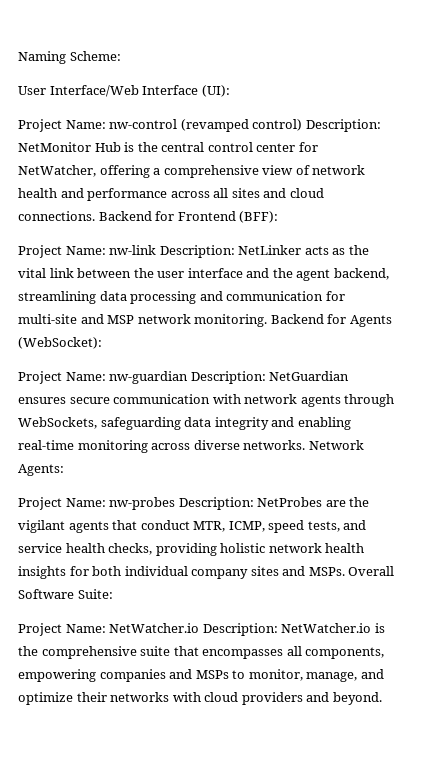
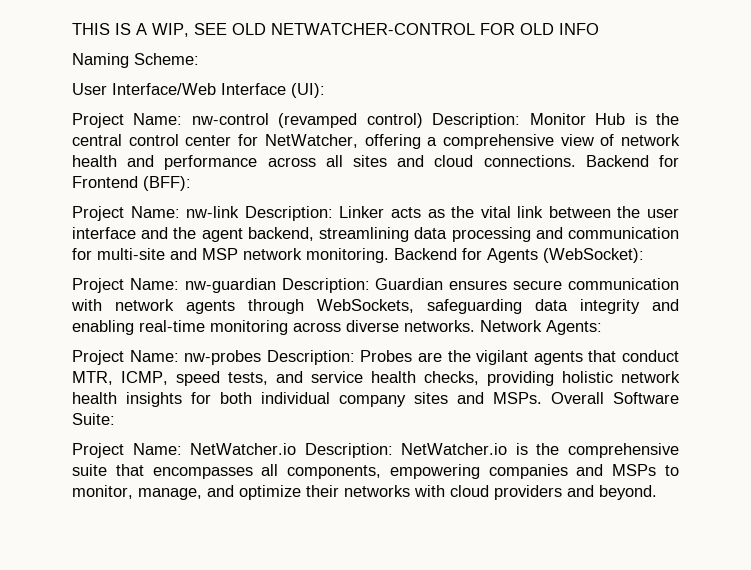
(18, 57) none -> [72,23,599,37] THIS IS A WIP, SEE OLD NETWATCHER-CONTROL FOR OLD INFO //
[18,142,91,152] NetMonitor -> [529,113,586,125] Monitor
[238,245,302,255] NetLinker -> [339,206,385,218] Linker
[269,371,350,381] NetGuardian -> [375,278,444,290] Guardian
[257,497,323,507] NetProbes -> [360,350,413,362] Probes

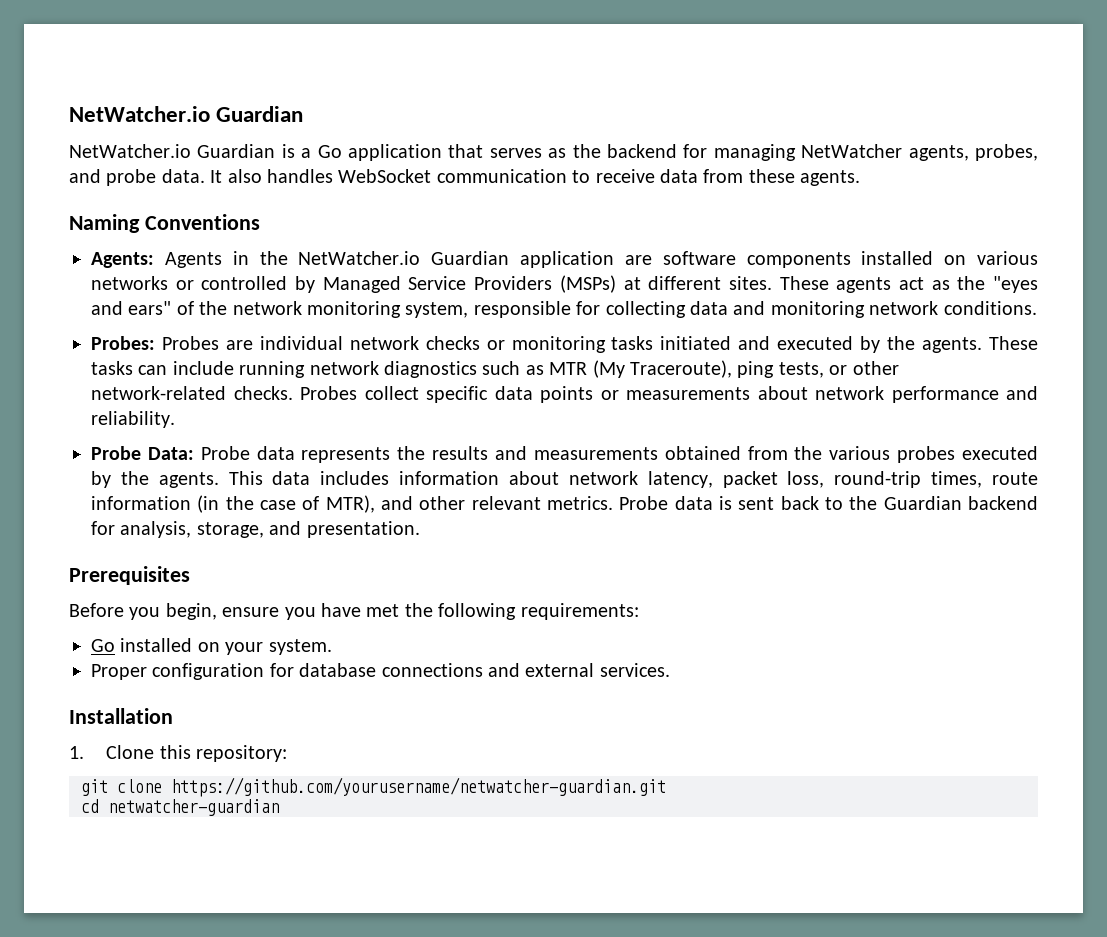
[72,23,599,37] [72,53,199,68] [72,83,325,98] [72,113,680,128] [72,134,680,149] [72,155,679,170] [72,176,191,191] [72,206,679,221] [72,227,679,242] [72,248,644,263] [72,278,679,293] [71,299,679,314] [72,320,602,335] [72,350,680,365] [72,371,680,386] [72,392,679,407] [72,413,115,425] [72,443,679,458] [72,464,679,479] [72,485,657,500] THIS IS A WIP, SEE OLD NETWATCHER-CONTROL FOR OLD INFO // Naming Scheme: // User Interface/Web Interface (UI): // Project Name: nw-control (revamped control) Description: Monitor Hub is the central control center for NetWatcher, offering a comprehensive view of network health and performance across all sites and cloud connections. Backend for Frontend (BFF): // Project Name: nw-link Description: Linker acts as the vital link between the user interface and the agent backend, streamlining data processing and communication for multi-site and MSP network monitoring. Backend for Agents (WebSocket): // Project Name: nw-guardian Description: Guardian ensures secure communication with network agents through WebSockets, safeguarding data integrity and enabling real-time monitoring across diverse networks. Network Agents: // Project Name: nw-probes Description: Probes are the vigilant agents that conduct MTR, ICMP, speed tests, and service health checks, providing holistic network health insights for both individual company sites and MSPs. Overall Software Suite: // Project Name: NetWatcher.io Description: NetWatcher.io is the comprehensive suite that encompasses all components, empowering companies and MSPs to monitor, manage, and optimize their networks with cloud providers and beyond. -> [69,106,304,122] [69,144,1038,161] [69,169,861,186] [69,214,260,233] [91,251,1038,268] [91,275,1038,293] [91,301,1037,318] [91,336,1038,353] [91,360,899,378] [91,386,1038,403] [91,411,175,428] [91,446,1038,463] [91,471,1039,488] [91,495,1039,513] [91,521,420,538] [69,566,190,585] [69,603,639,620] [91,638,332,655] [91,663,670,680] [69,708,173,724] [69,745,288,762] [81,777,666,797] [81,799,279,816] NetWatcher.io Guardian // NetWatcher.io Guardian is a Go application that serves as the backend for managing NetWatcher agents, probes, and probe data. It also handles WebSocket communication to receive data from these agents. // Naming Conventions // Agents: Agents in the NetWatcher.io Guardian application are software components installed on various networks or controlled by Managed Service Providers (MSPs) at different sites. These agents act as the "eyes and ears" of the network monitoring system, responsible for collecting data and monitoring network conditions. // Probes: Probes are individual network checks or monitoring tasks initiated and executed by the agents. These tasks can include running network diagnostics such as MTR (My Traceroute), ping tests, or other network-related checks. Probes collect specific data points or measurements about network performance and reliability. // Probe Data: Probe data represents the results and measurements obtained from the various probes executed by the agents. This data includes information about network latency, packet loss, round-trip times, route information (in the case of MTR), and other relevant metrics. Probe data is sent back to the Guardian backend for analysis, storage, and presentation. // Prerequisites // Before you begin, ensure you have met the following requirements: // Go installed on your system. // Proper configuration for database connections and external services. // Installation // 1. Clone this repository: // git clone https://github.com/yourusername/netwatcher-guardian.git // cd netwatcher-guardian

